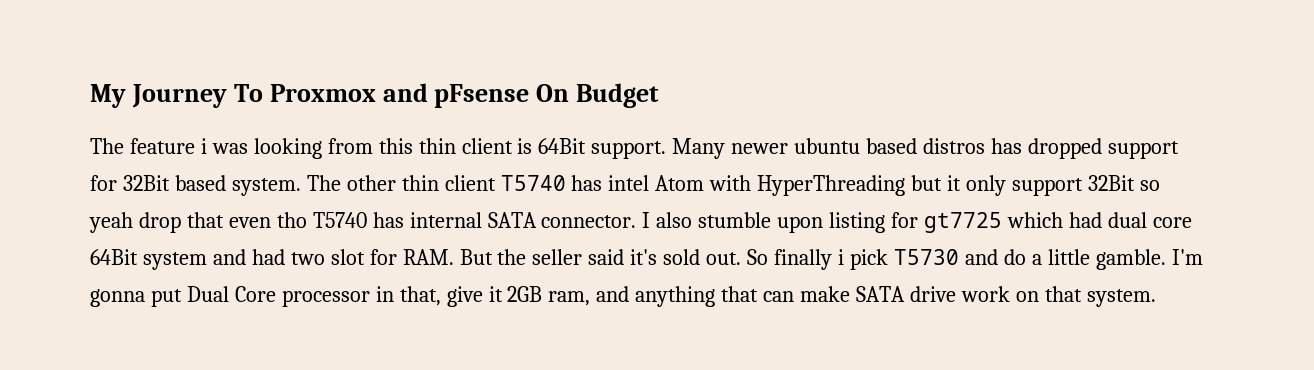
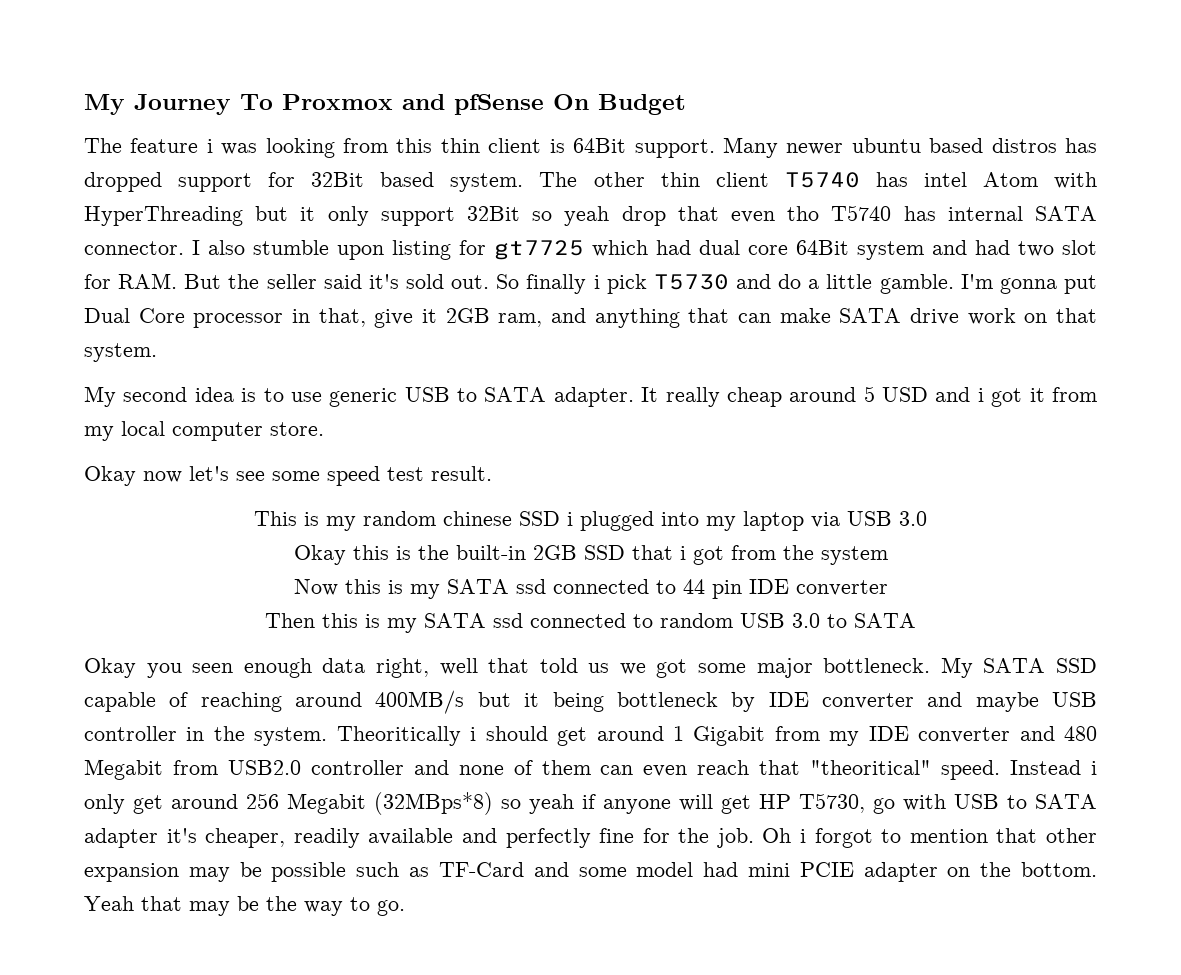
[434,84,530,108] pFsense -> [454,94,544,115] pfSense
(1156, 298) none -> [84,386,1098,407] [84,421,324,441] [84,466,492,486] [254,511,927,531] [293,545,888,565] [293,579,888,599] [265,613,916,633] [84,657,1098,678] [84,690,1097,714] [84,726,1097,746] [84,759,1097,780] [84,792,1097,815] [84,828,1098,848] [84,862,1097,882] [84,896,405,916] // My second idea is to use generic USB to SATA adapter. It really cheap around 5 USD and i got it from my local computer store. // Okay now let's see some speed test result. // This is my random chinese SSD i plugged into my laptop via USB 3.0 // Okay this is the built-in 2GB SSD that i got from the system // Now this is my SATA ssd connected to 44 pin IDE converter // Then this is my SATA ssd connected to random USB 3.0 to SATA // Okay you seen enough data right, well that told us we got some major bottleneck. My SATA SSD capable of reaching around 400MB/s but it being bottleneck by IDE converter and maybe USB controller in the system. Theoritically i should get around 1 Gigabit from my IDE converter and 480 Megabit from USB2.0 controller and none of them can even reach that "theoritical" speed. Instead i only get around 256 Megabit (32MBps*8) so yeah if anyone will get HP T5730, go with USB to SATA adapter it's cheaper, readily available and perfectly fine for the job. Oh i forgot to mention that other expansion may be possible such as TF-Card and some model had mini PCIE adapter on the bottom. Yeah that may be the way to go.

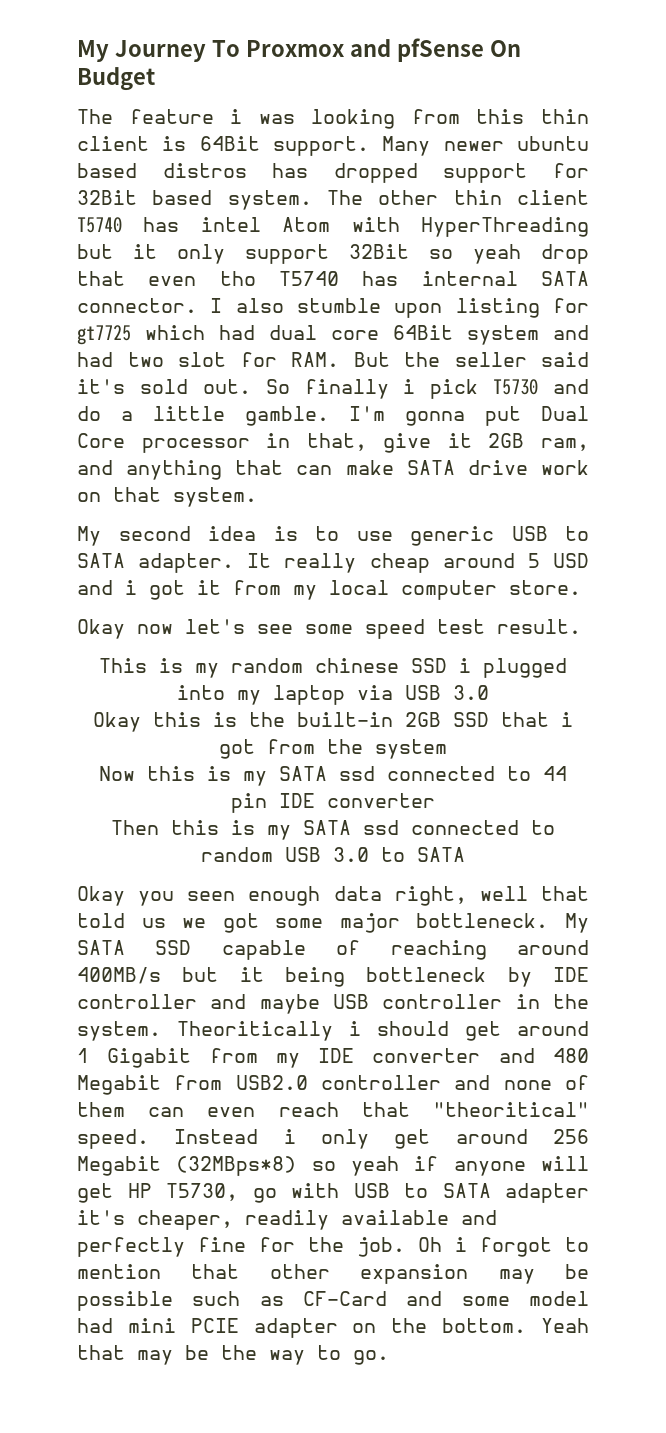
[821,693,914,709] converter -> [77,994,197,1009] controller
[438,862,524,877] TF-Card -> [303,1291,387,1306] CF-Card

